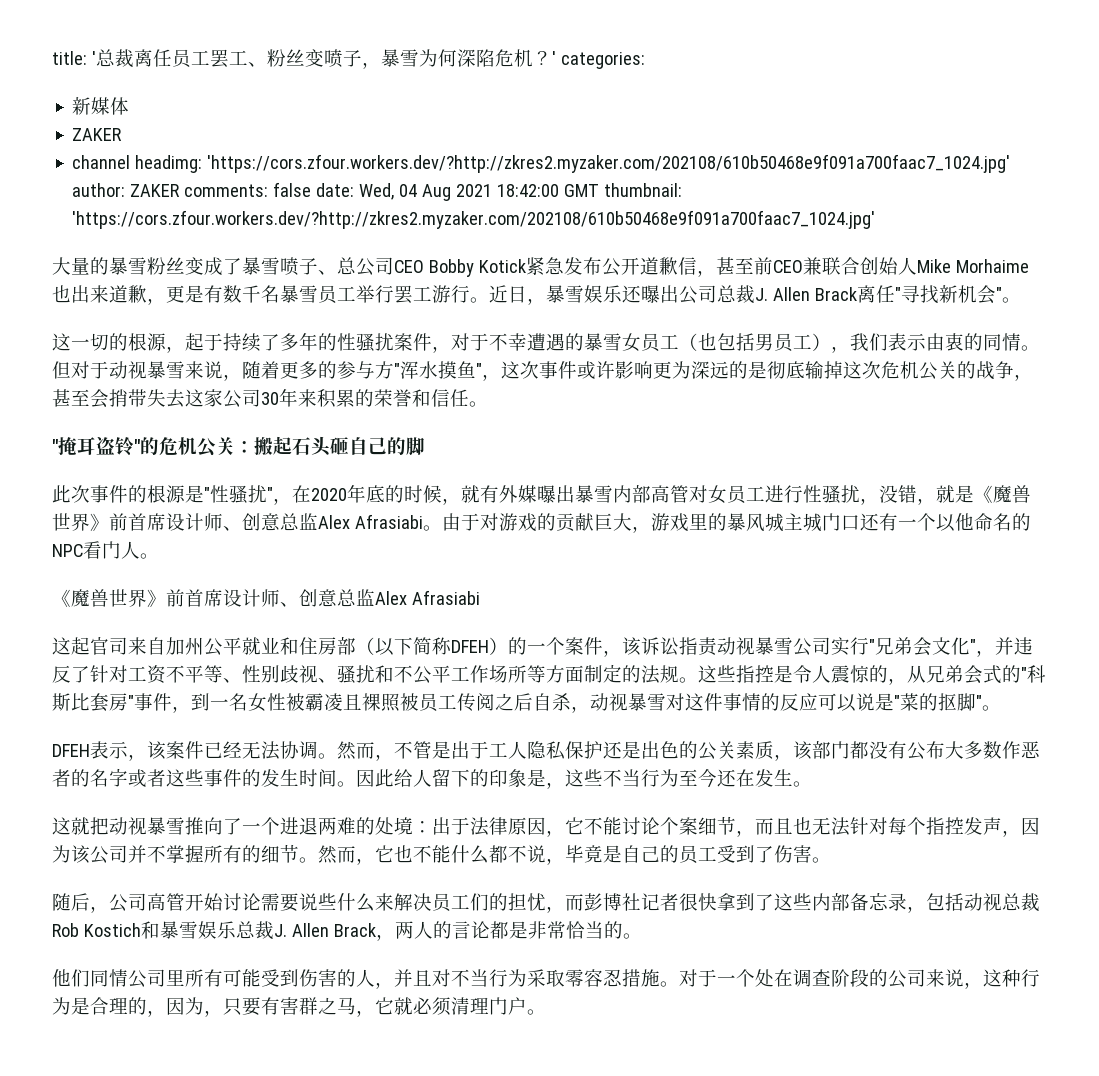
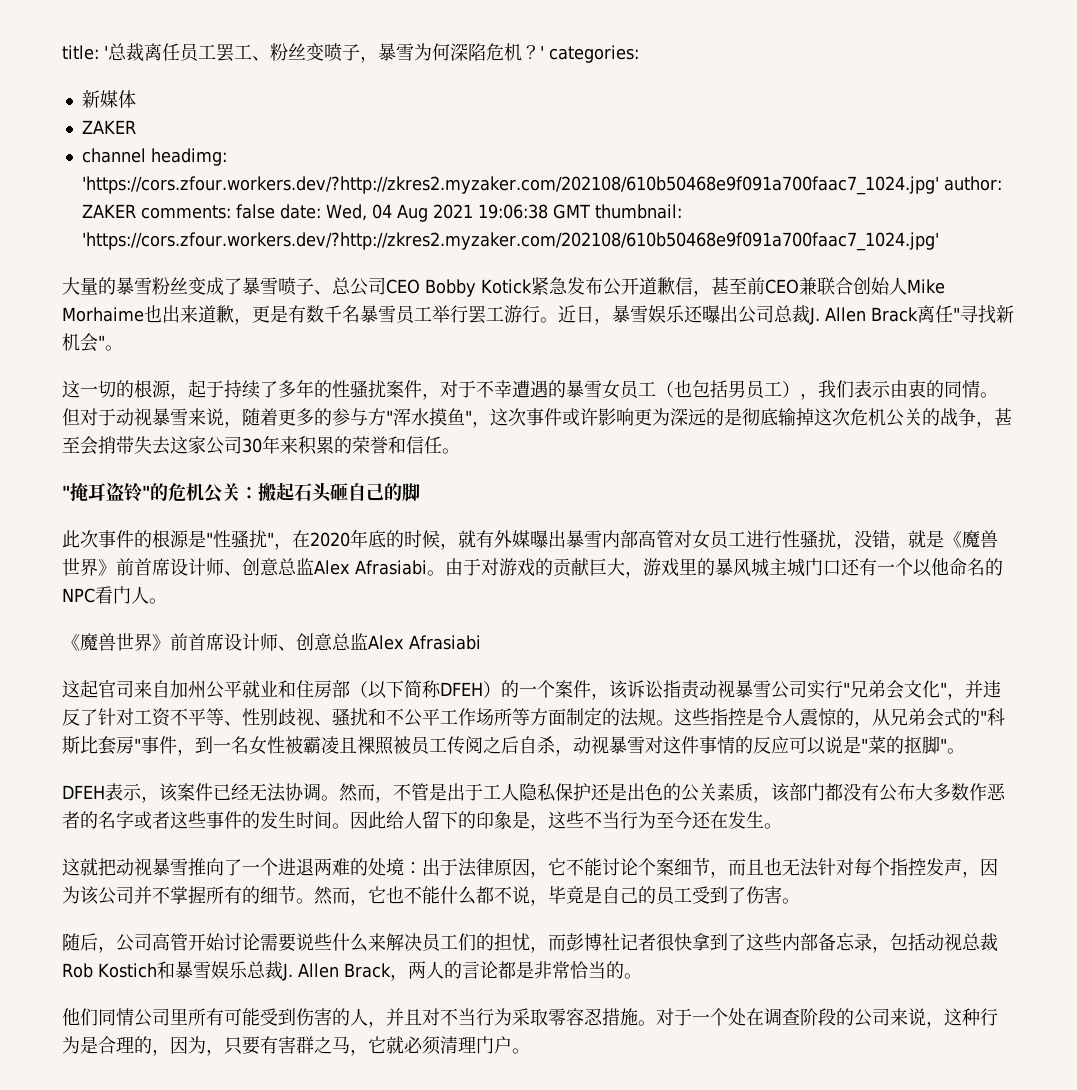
[497,184,560,197] 18:42:00 -> [477,204,548,219] 19:06:38

